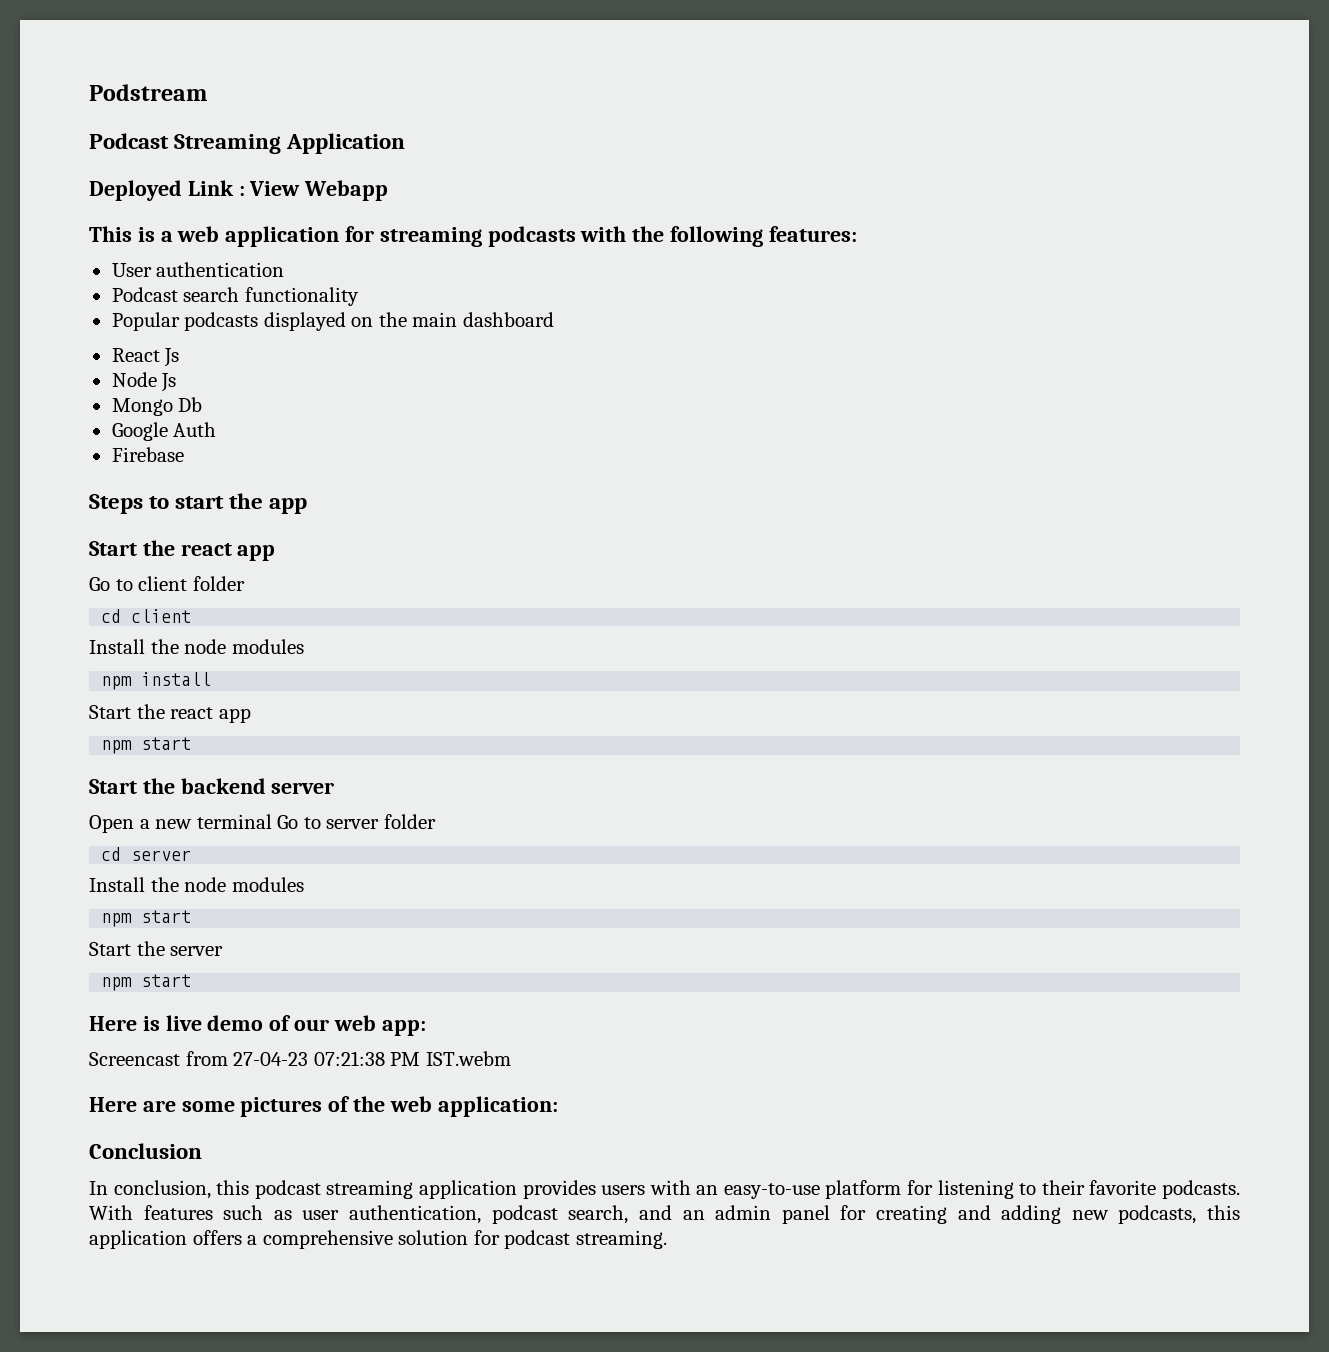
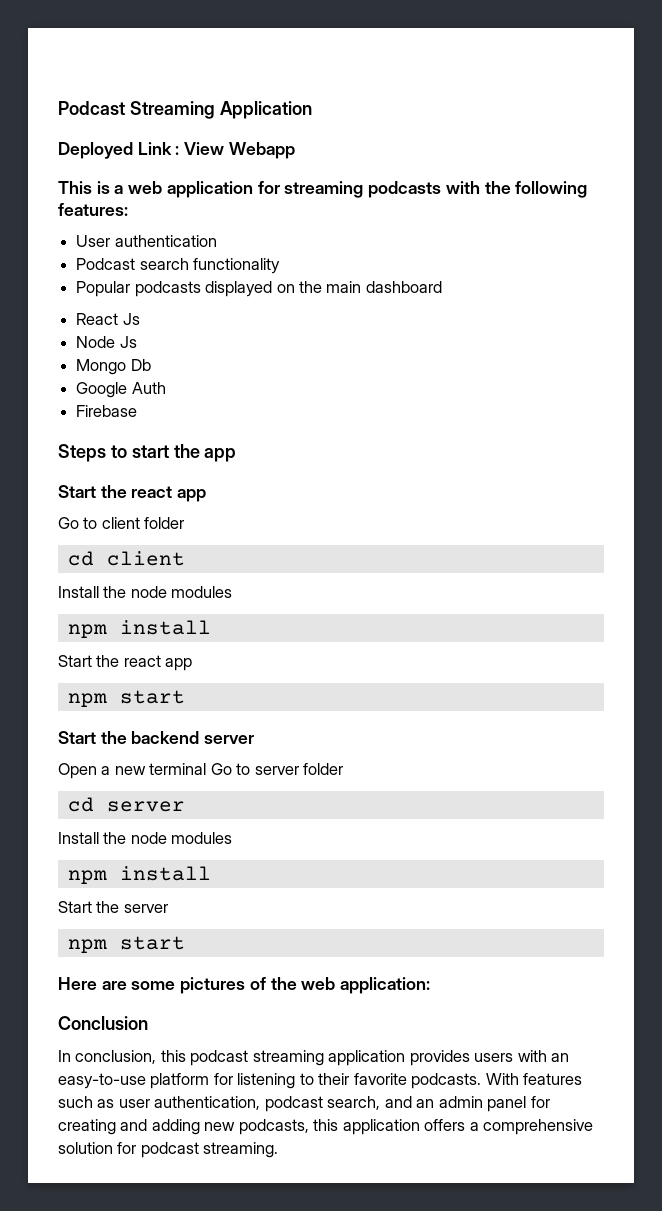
[89,84,207,101] Podstream // -> (58, 108) none
[141,910,192,923] start -> [119,866,211,881] install
[89,1015,426,1036] [89,1051,511,1066] // Here is live demo of our web app: // Screencast from 27-04-23 07:21:38 PM IST.webm -> (185, 943) none

